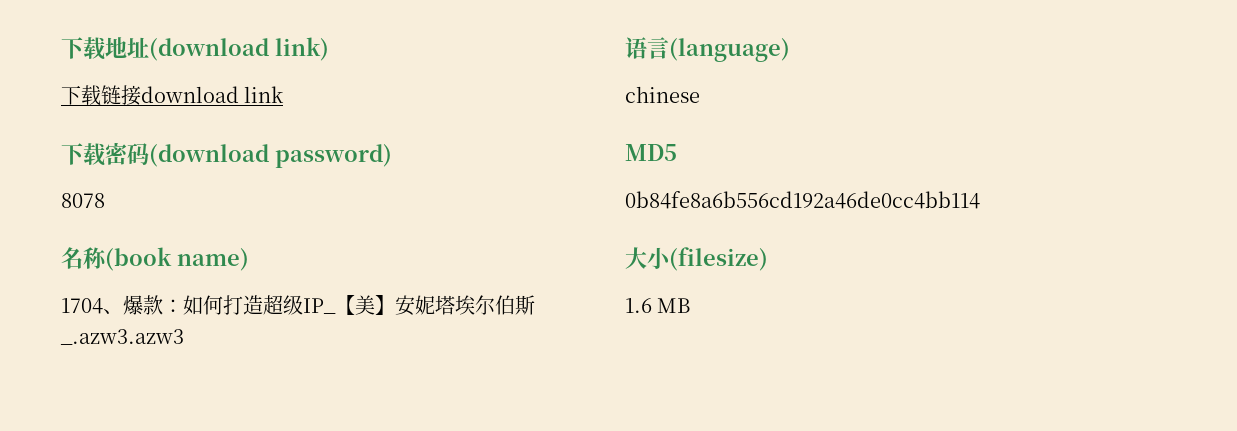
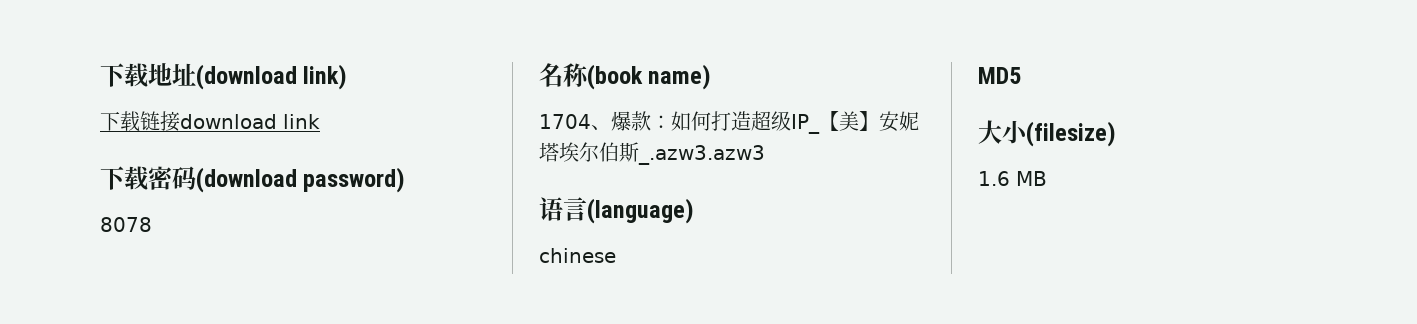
[625,191,980,209] // 0b84fe8a6b556cd192a46de0cc4bb114 -> (1021, 75) none

